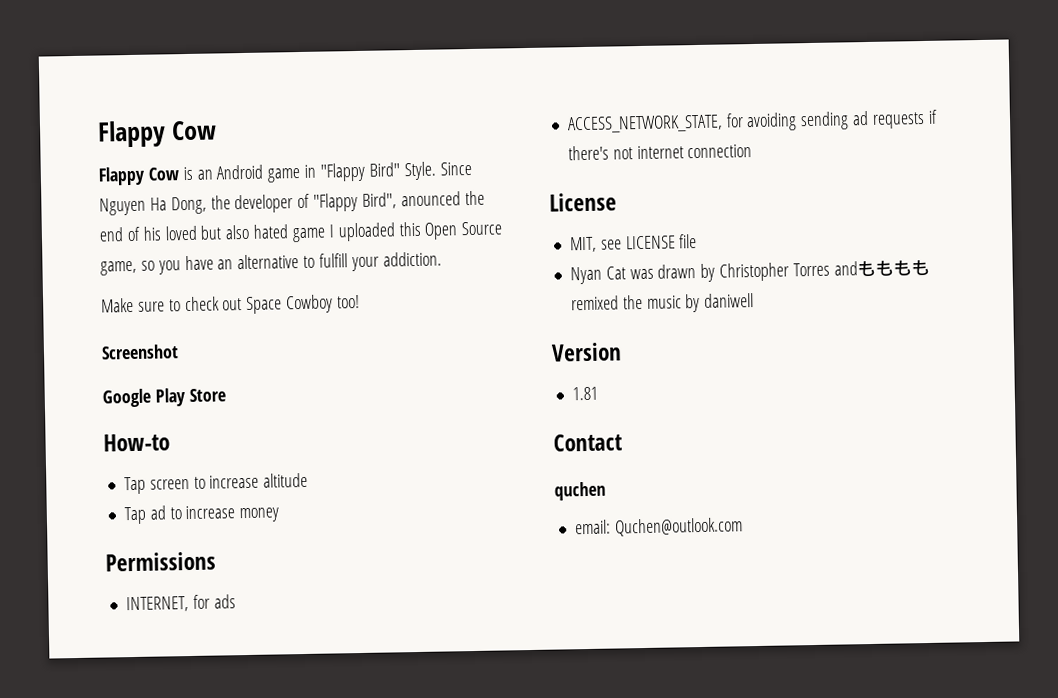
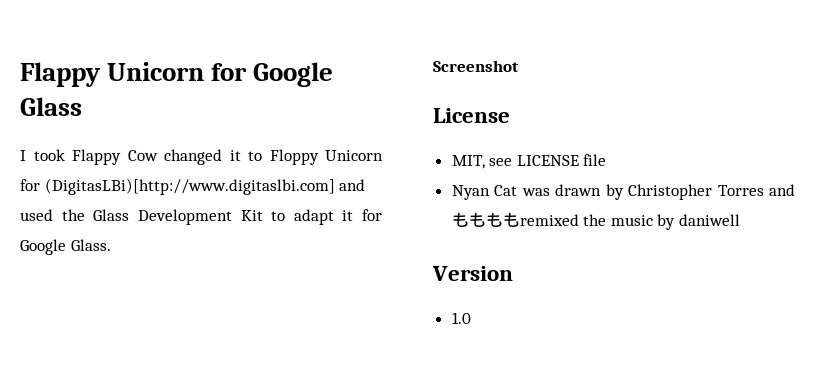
[97,120,217,148] [98,161,472,186] [99,190,485,216] [99,221,503,243] [100,251,442,276] [101,294,361,314] [101,344,179,360] [102,388,226,408] [103,433,170,452] [123,472,309,495] [123,505,281,525] [105,551,216,572] [125,594,236,613] [566,109,938,134] [567,144,753,161] Flappy Cow // Flappy Cow is an Android game in "Flappy Bird" Style. Since Nguyen Ha Dong, the developer of "Flappy Bird", anounced the end of his loved but also hated game I uploaded this Open Source game, so you have an alternative to fulfill your addiction. // Make sure to check out Space Cowboy too! // Screenshot // Google Play Store // How-to // Tap screen to increase altitude // Tap ad to increase money // Permissions // INTERNET, for ads // ACCESS_NETWORK_STATE, for avoiding sending ad requests if there's not internet connection -> [20,62,334,87] [20,97,82,116] [20,149,383,165] [20,178,366,195] [20,209,382,225] [20,239,111,255] [433,60,519,72] Flappy Unicorn for Google Glass // I took Flappy Cow changed it to Floppy Unicorn for (DigitasLBi)[http://www.digitaslbi.com] and used the Glass Development Kit to adapt it for Google Glass. // Screenshot
[571,386,598,401] [553,433,622,452] [554,481,606,501] [574,517,743,537] 1.81 // Contact // quchen // email: Quchen@outlook.com -> [451,312,471,324] 1.0

